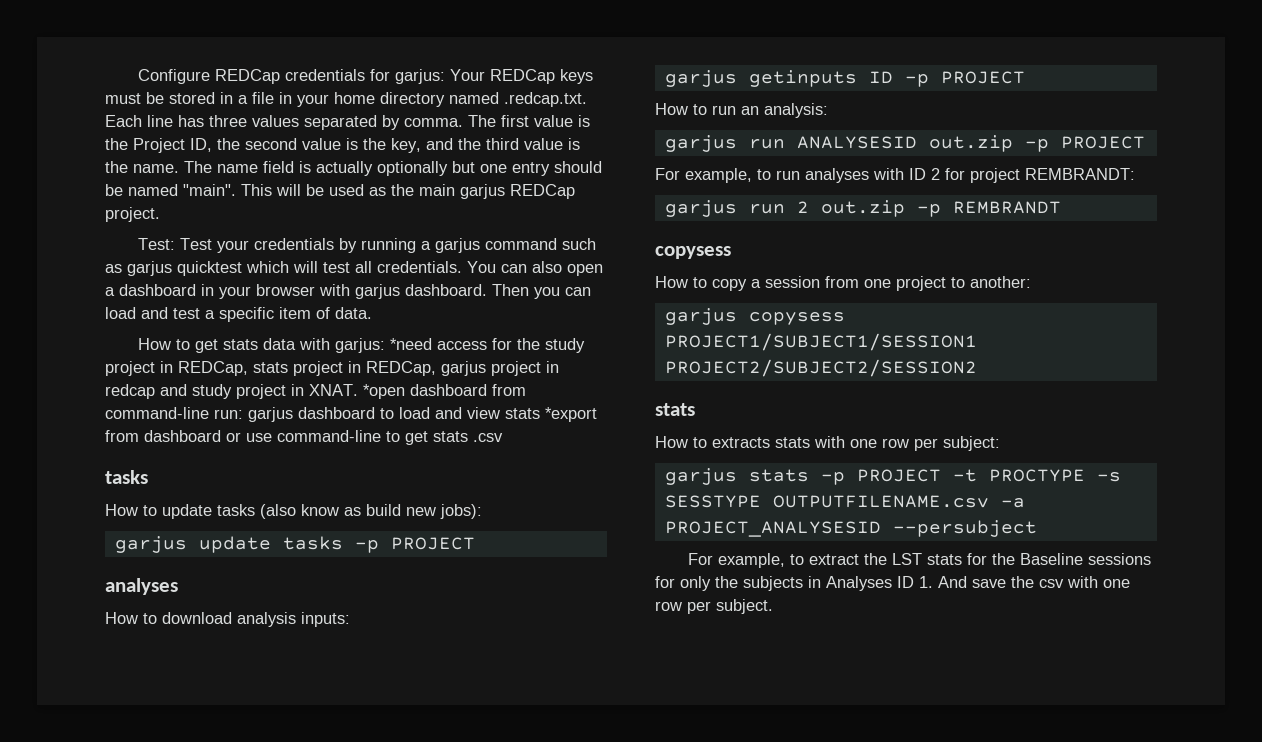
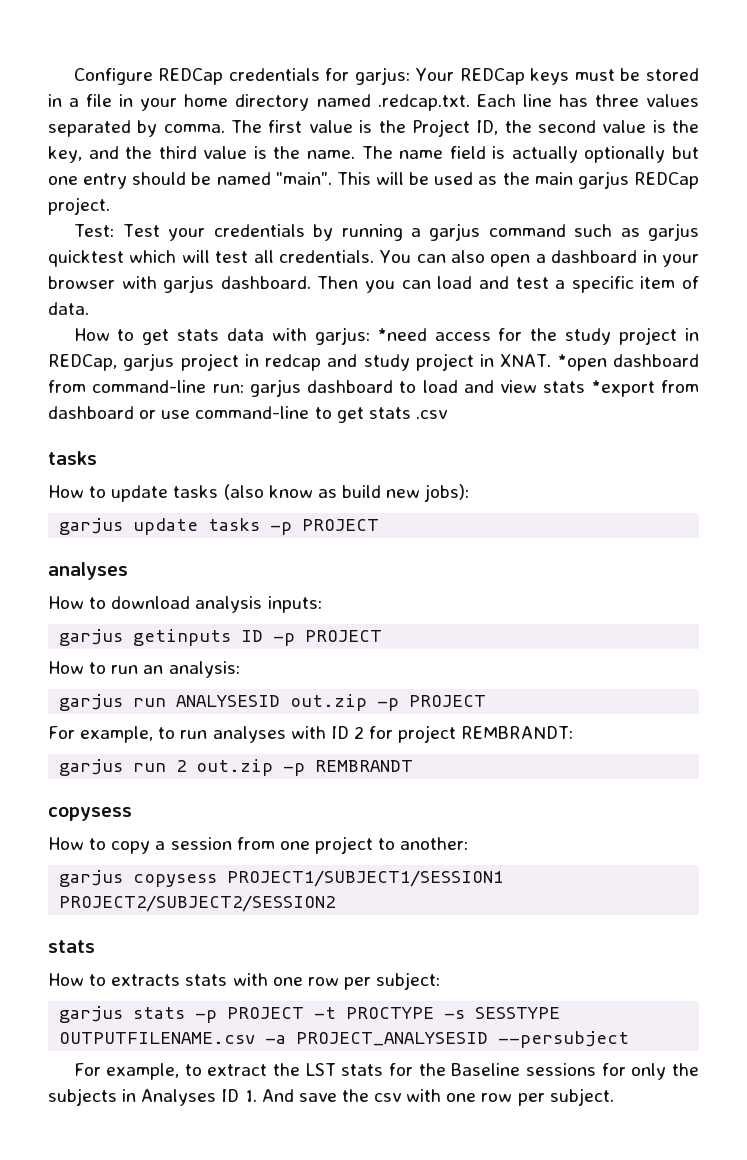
[253,361,436,376] stats project in REDCap, -> (117, 362) none

